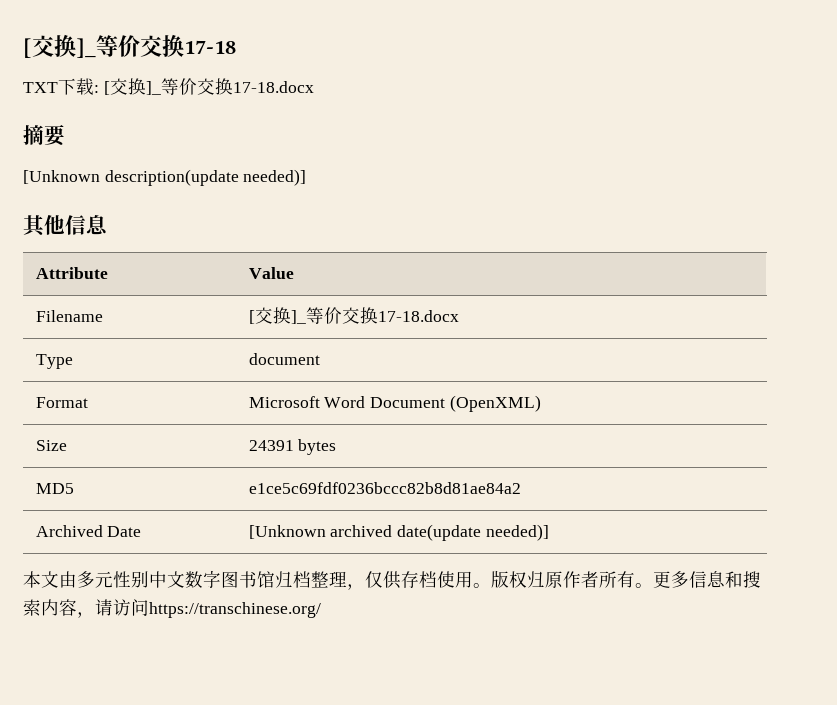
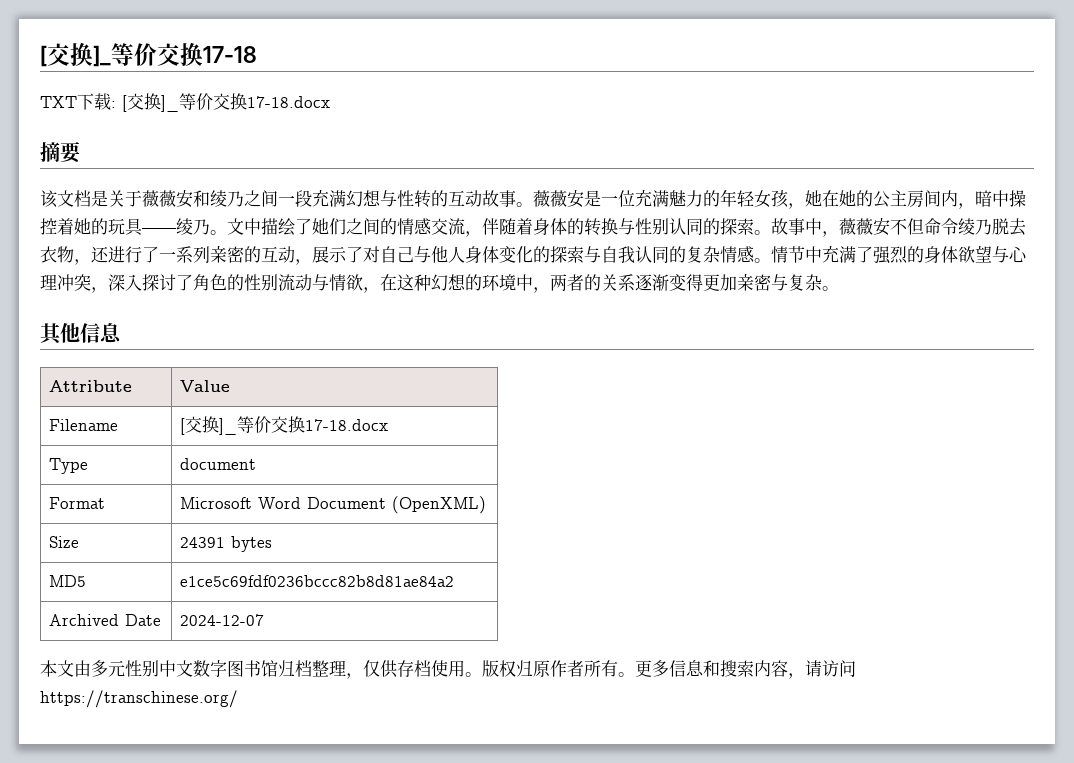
[23,169,307,186] [Unknown description(update needed)] -> [40,189,1026,209] [40,218,1026,237] [40,245,1027,265] [40,273,839,293] 该文档是关于薇薇安和绫乃之间一段充满幻想与性转的互动故事。薇薇安是一位充满魅力的年轻女孩，她在她的公主房间内，暗中操控着她的玩具——绫乃。文中描绘了她们之间的情感交流，伴随着身体的转换与性别认同的探索。故事中，薇薇安不但命令绫乃脱去衣物，还进行了一系列亲密的互动，展示了对自己与他人身体变化的探索与自我认同的复杂情感。情节中充满了强烈的身体欲望与心理冲突，深入探讨了角色的性别流动与情欲，在这种幻想的环境中，两者的关系逐渐变得更加亲密与复杂。
[248,524,549,541] [Unknown archived date(update needed)] -> [180,614,265,626] 2024-12-07

